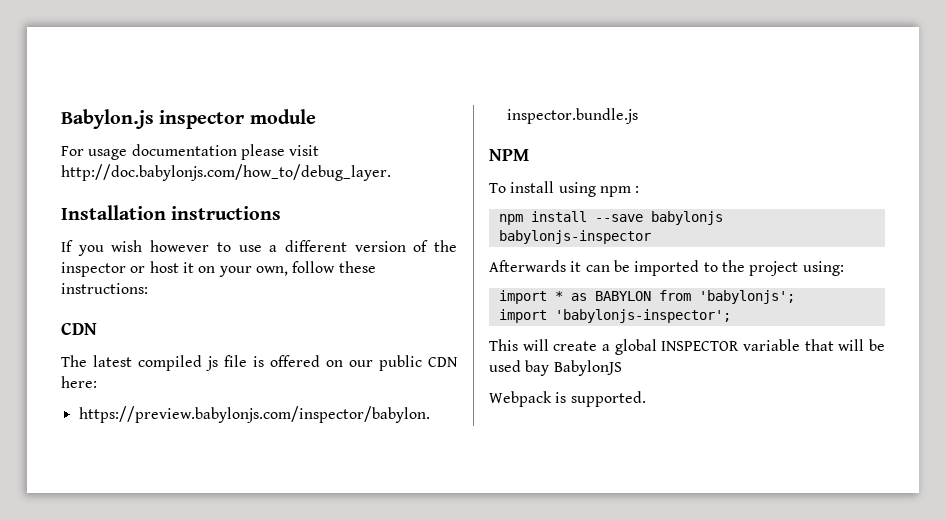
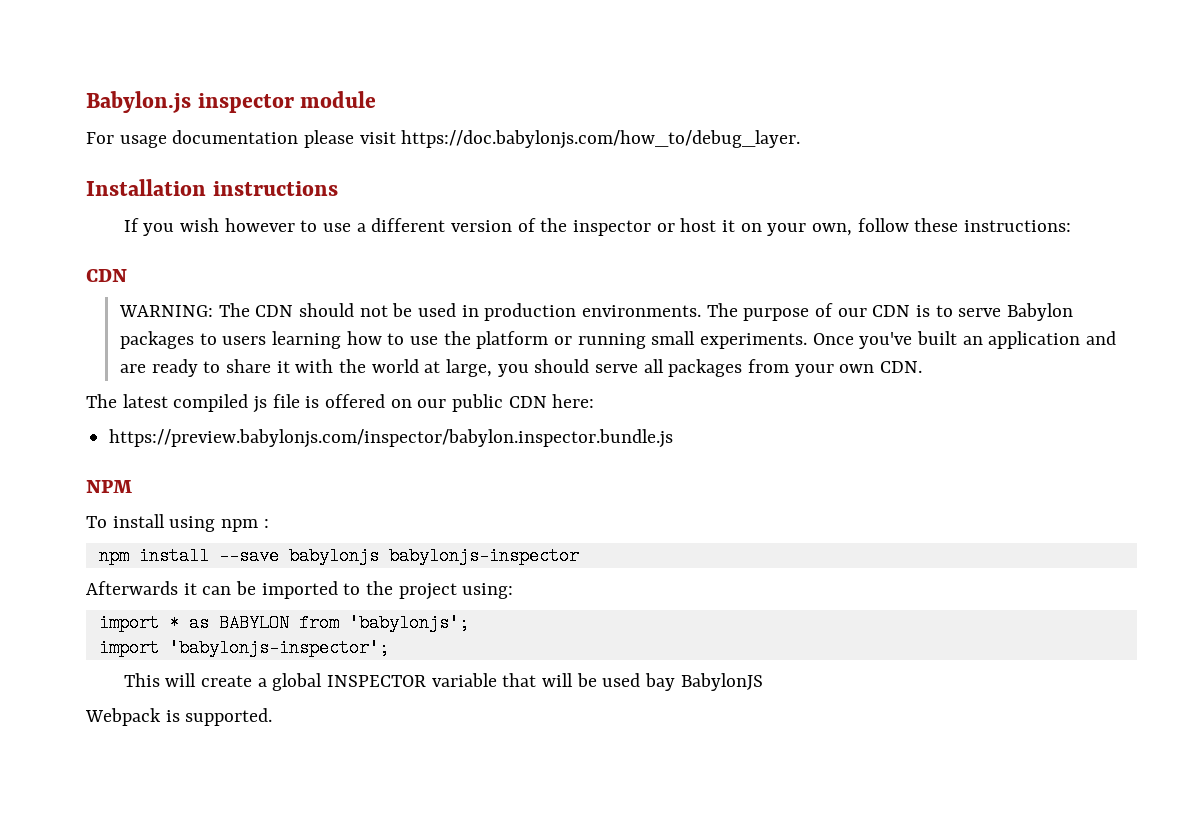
[61,164,391,181] http://doc.babylonjs.com/how_to/debug_layer. -> [401,130,801,149] https://doc.babylonjs.com/how_to/debug_layer.
(97, 328) none -> [118,303,1073,321] [119,331,1116,349] [119,359,922,377] // WARNING: The CDN should not be used in production environments. The purpose of our CDN is to serve Babylon packages to users learning how to use the platform or running small experiments. Once you've built an application and are ready to share it with the world at large, you should serve all packages from your own CDN.

